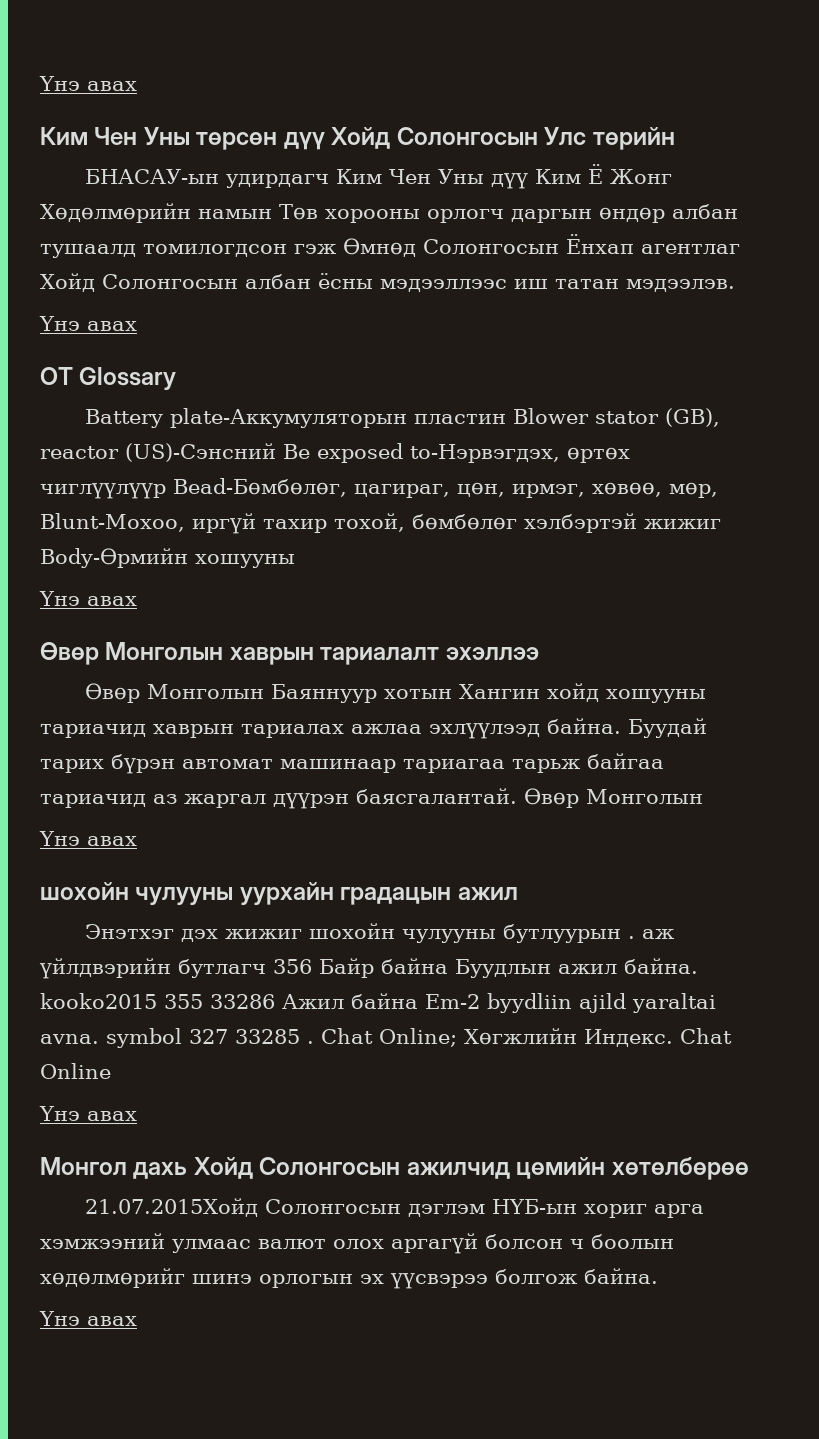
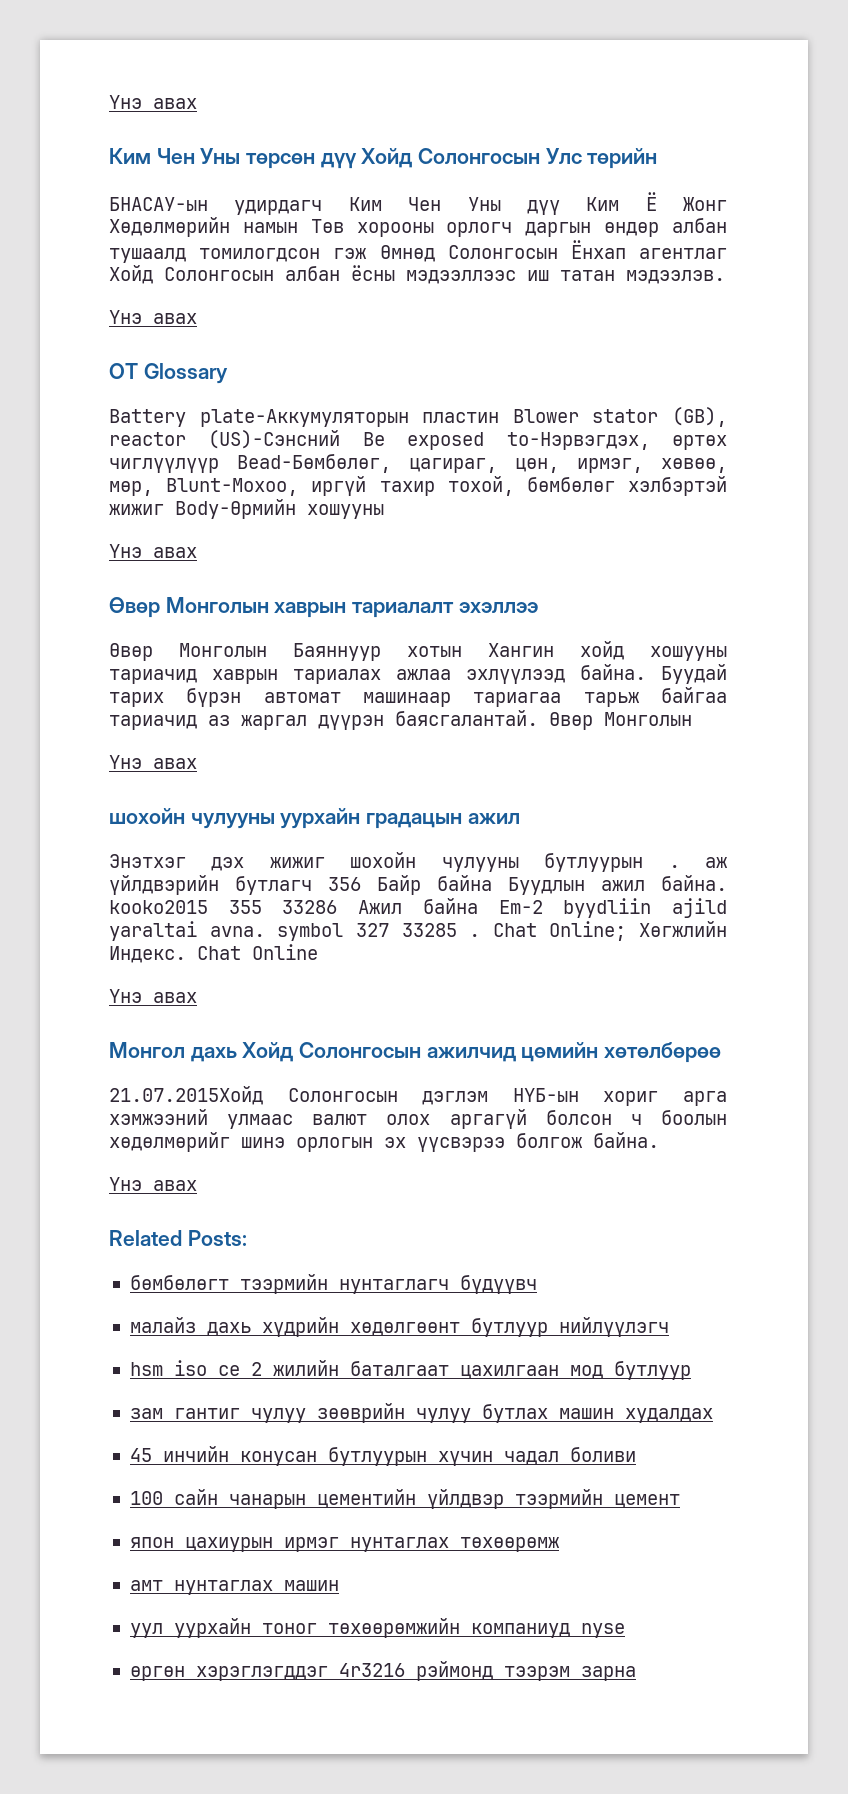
(137, 1321) none -> [109,1230,247,1246] [129,1274,537,1294] [129,1317,669,1337] [129,1360,691,1380] [129,1403,713,1423] [129,1446,636,1466] [129,1489,680,1509] [129,1537,560,1552] [129,1580,339,1595] [129,1618,625,1638] [129,1661,636,1681] // Related Posts: // бөмбөлөгт тээрмийн нунтаглагч бүдүүвч // малайз дахь хүдрийн хөдөлгөөнт бутлуур нийлүүлэгч // hsm iso ce 2 жилийн баталгаат цахилгаан мод бутлуур // зам гантиг чулуу зөөврийн чулуу бутлах машин худалдах // 45 инчийн конусан бутлуурын хүчин чадал боливи // 100 сайн чанарын цементийн үйлдвэр тээрмийн цемент // япон цахиурын ирмэг нунтаглах төхөөрөмж // амт нунтаглах машин // уул уурхайн тоног төхөөрөмжийн компаниуд nyse // өргөн хэрэглэгддэг 4r3216 рэймонд тээрэм зарна

